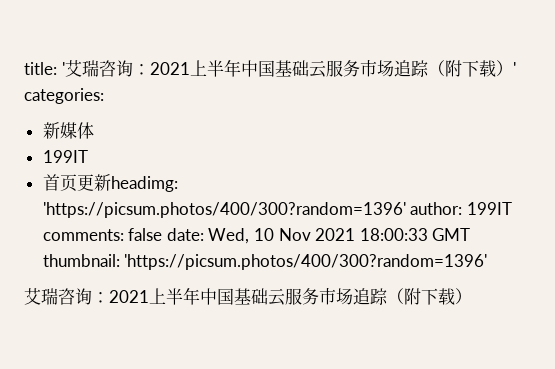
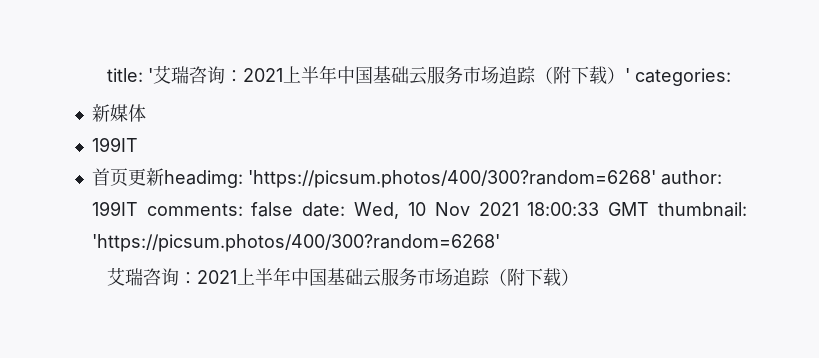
[42,202,406,218] 'https://picsum.photos/400/300?random=1396' -> [247,170,656,188] 'https://picsum.photos/400/300?random=6268'
[124,254,488,270] 'https://picsum.photos/400/300?random=1396' -> [91,234,500,252] 'https://picsum.photos/400/300?random=6268'

